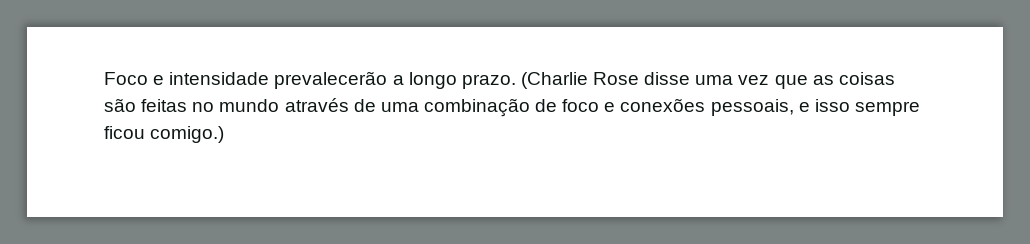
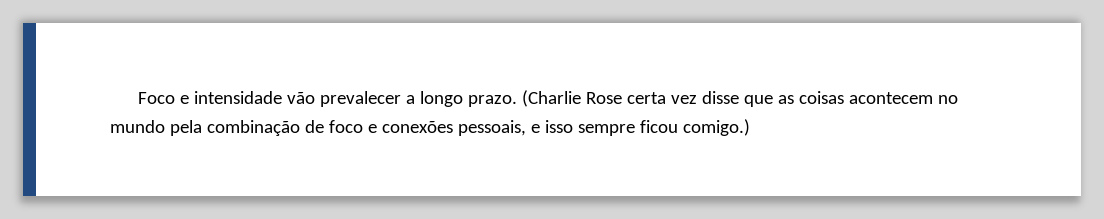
[274,71,388,89] prevalecerão -> [286,91,401,107] vão prevalecer
[644,72,895,89] [104,98,419,112] disse uma vez que as coisas são feitas no mundo através de uma -> [626,91,958,107] [110,120,202,136] certa vez disse que as coisas acontecem no mundo pela

